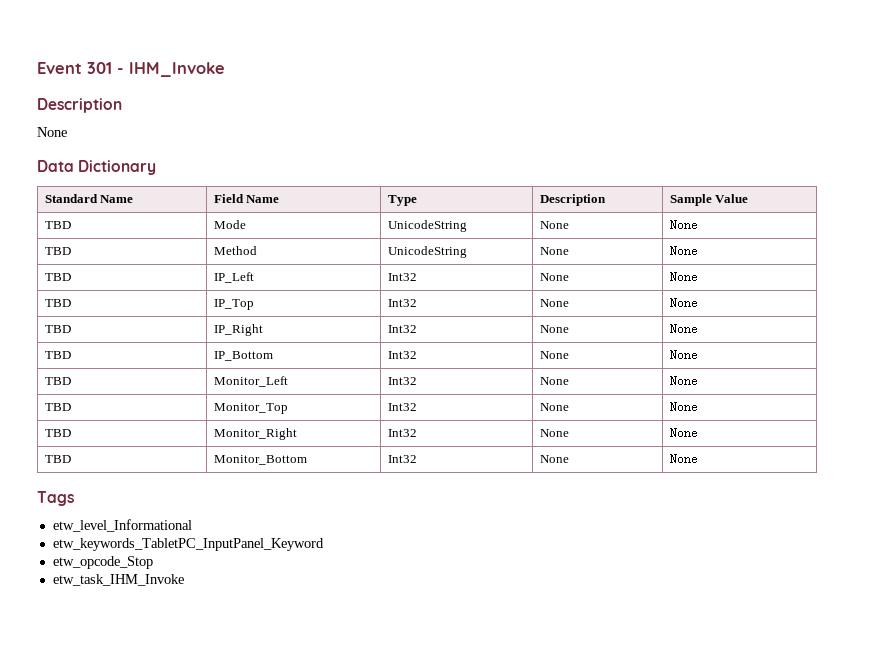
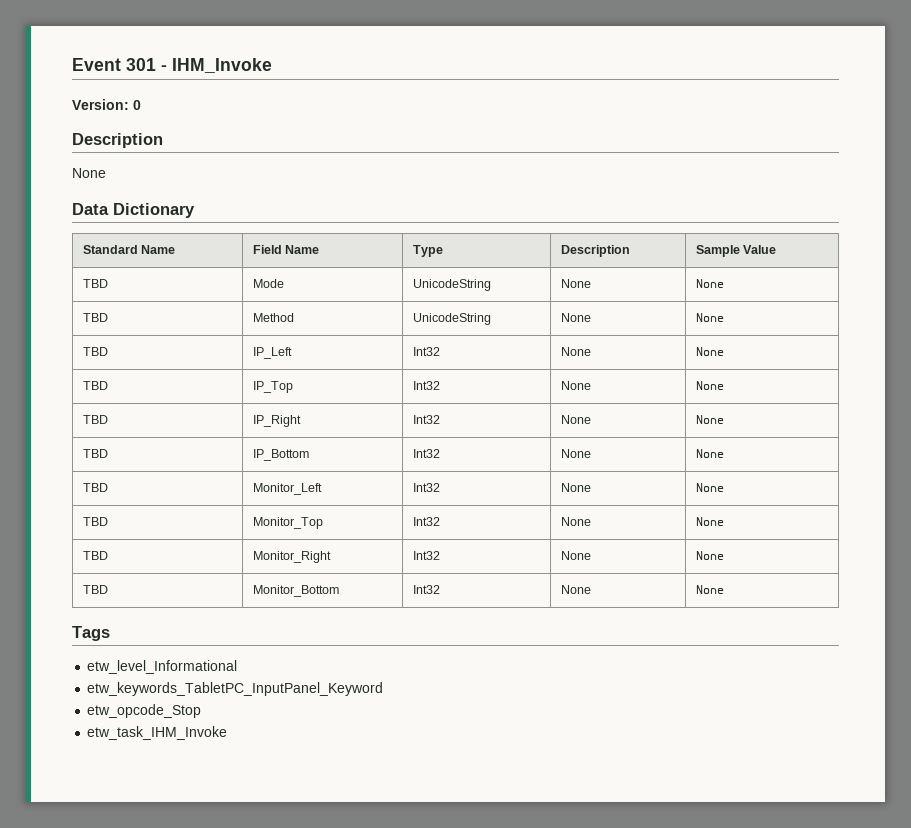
(225, 69) none -> [72,99,141,110] // Version: 0

